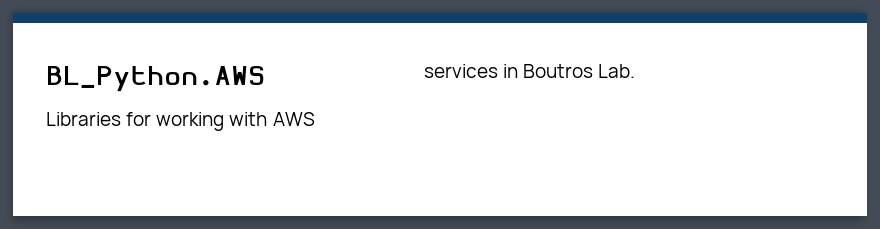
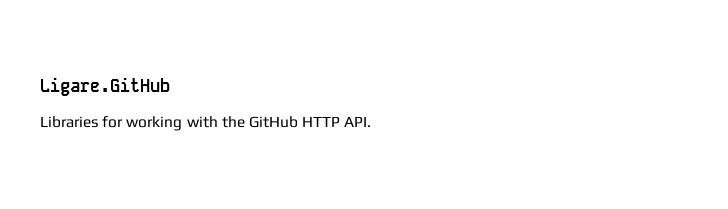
[46,66,265,92] BL_Python.AWS -> [40,77,170,96] Ligare.GitHub
[272,112,315,126] [424,64,636,78] AWS services in Boutros Lab. -> [221,116,372,128] the GitHub HTTP API.

